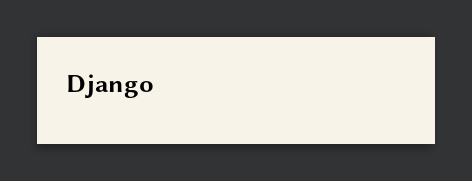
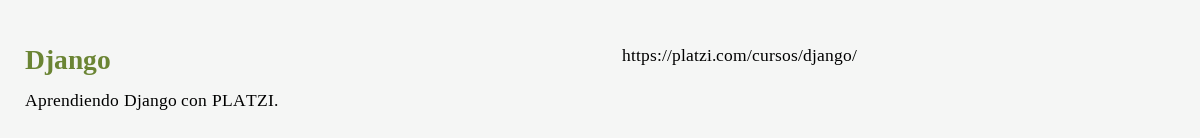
[66,74,154,98] Django -> [25,50,111,75] [25,94,279,110] [622,49,857,65] Django // Aprendiendo Django con PLATZI. // https://platzi.com/cursos/django/

